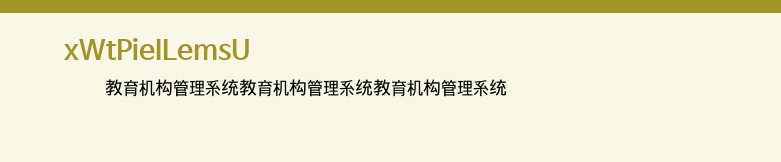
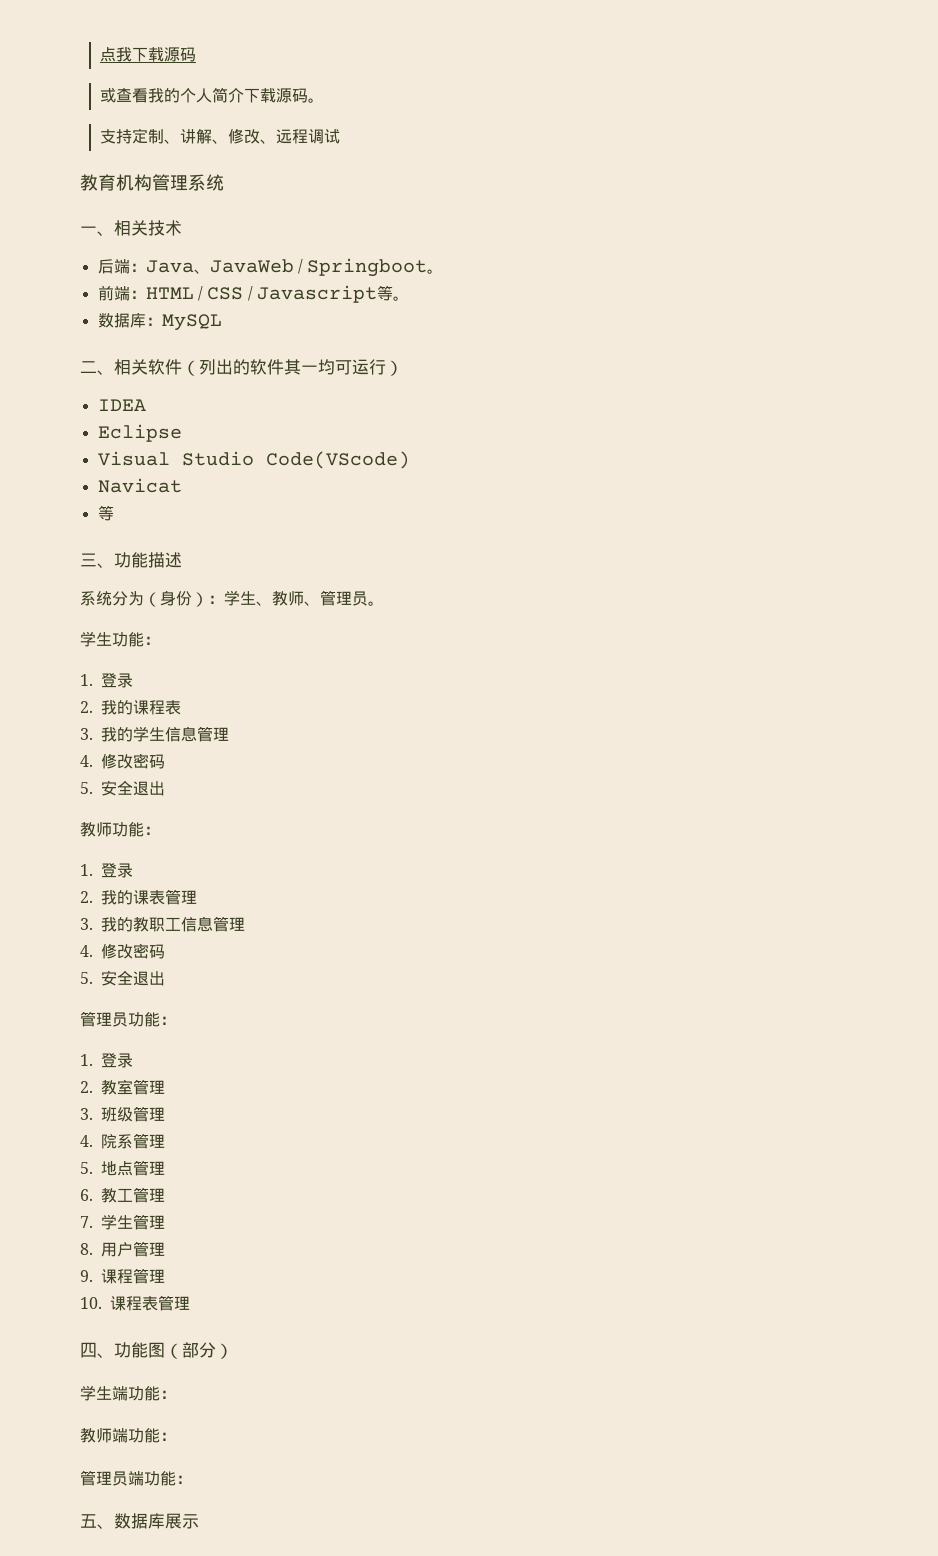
[64,38,250,61] [105,79,508,97] xWtPieILemsU // 教育机构管理系统教育机构管理系统教育机构管理系统 -> [99,47,196,62] [99,87,324,103] [99,128,340,144] [80,174,224,191] [80,220,182,236] [97,258,444,277] [97,285,409,303] [97,313,222,331] [80,359,403,376] [97,399,146,411] [97,424,182,442] [97,451,410,469] [97,478,182,493] [97,505,114,521] [80,552,182,568] [80,590,384,607] [80,631,160,647] [80,673,133,688] [80,700,181,715] [80,726,229,742] [80,753,165,769] [80,780,165,796] [80,822,160,837] [80,863,133,878] [80,889,197,905] [80,916,245,932] [80,943,165,959] [80,970,165,986] [80,1011,176,1027] [80,1053,133,1068] [80,1079,165,1095] [80,1106,165,1122] [80,1133,165,1149] [80,1160,165,1176] [80,1187,165,1203] [80,1214,165,1230] [80,1241,165,1257] [80,1268,165,1284] [80,1295,190,1311] [80,1342,233,1359] [80,1385,176,1401] [80,1428,176,1443] [80,1470,192,1486] [80,1513,199,1529] 点我下载源码 // 或查看我的个人简介下载源码。 // 支持定制、讲解、修改、远程调试 // 教育机构管理系统 // 一、相关技术 // 后端：Java、JavaWeb / Springboot。 // 前端：HTML / CSS / Javascript等。 // 数据库：MySQL // 二、相关软件（列出的软件其一均可运行） // IDEA // Eclipse // Visual Studio Code(VScode) // Navicat // 等 // 三、功能描述 // 系统分为（身份）：学生、教师、管理员。 // 学生功能： // 1.登录 // 2.我的课程表 // 3.我的学生信息管理 // 4.修改密码 // 5.安全退出 // 教师功能： // 1.登录 // 2.我的课表管理 // 3.我的教职工信息管理 // 4.修改密码 // 5.安全退出 // 管理员功能： // 1.登录 // 2.教室管理 // 3.班级管理 // 4.院系管理 // 5.地点管理 // 6.教工管理 // 7.学生管理 // 8.用户管理 // 9.课程管理 // 10.课程表管理 // 四、功能图（部分） // 学生端功能： // 教师端功能： // 管理员端功能： // 五、数据库展示

